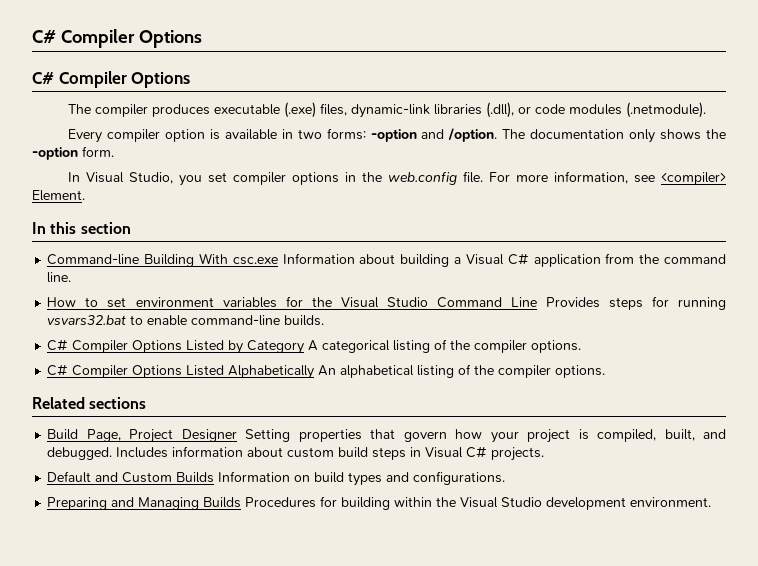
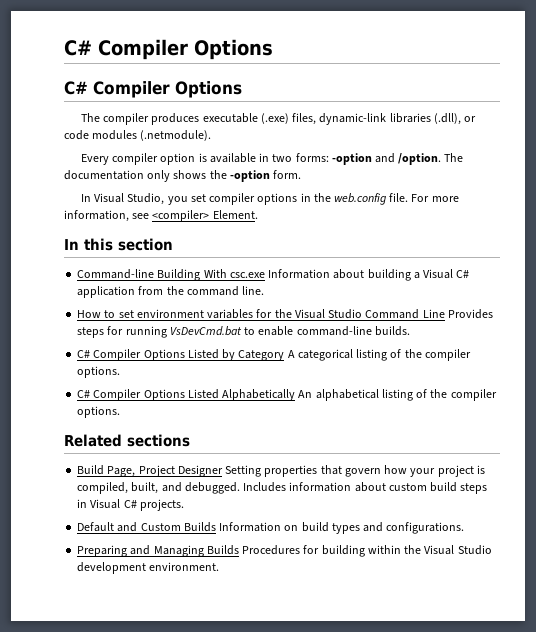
[47,315,127,325] vsvars32.bat -> [169,326,242,336] VsDevCmd.bat

